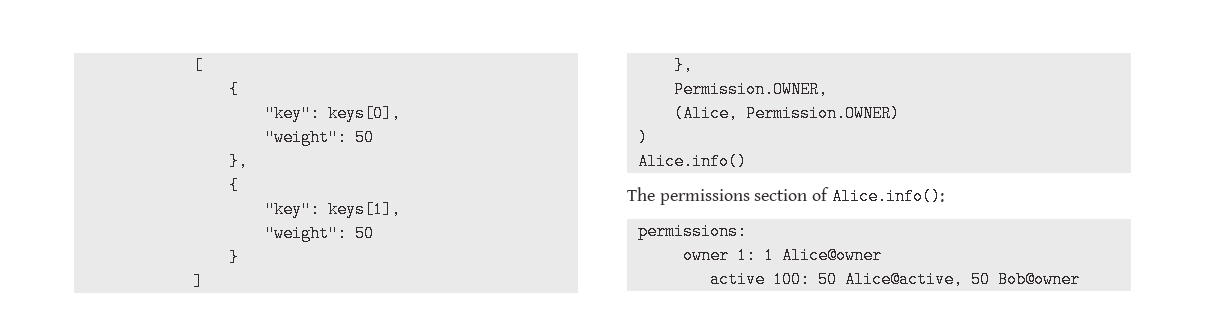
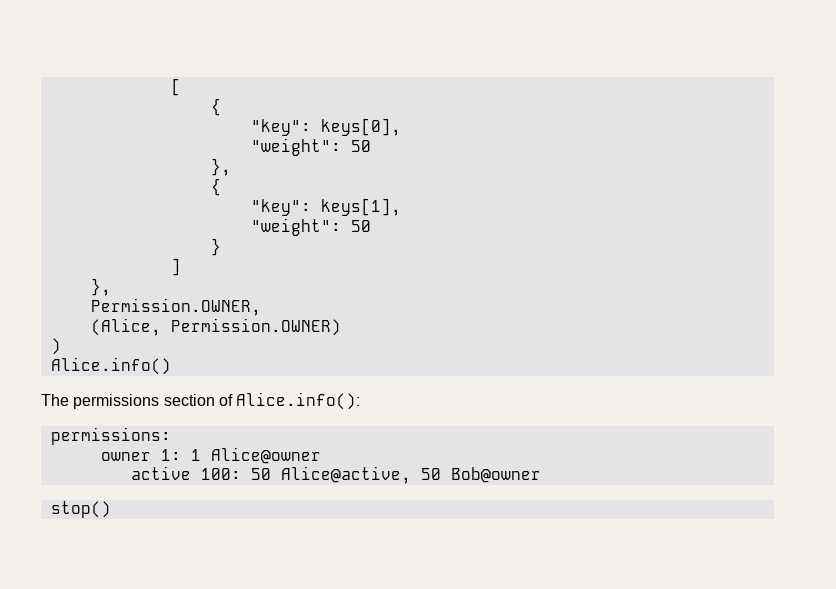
(1080, 279) none -> [50,501,111,518] // stop()

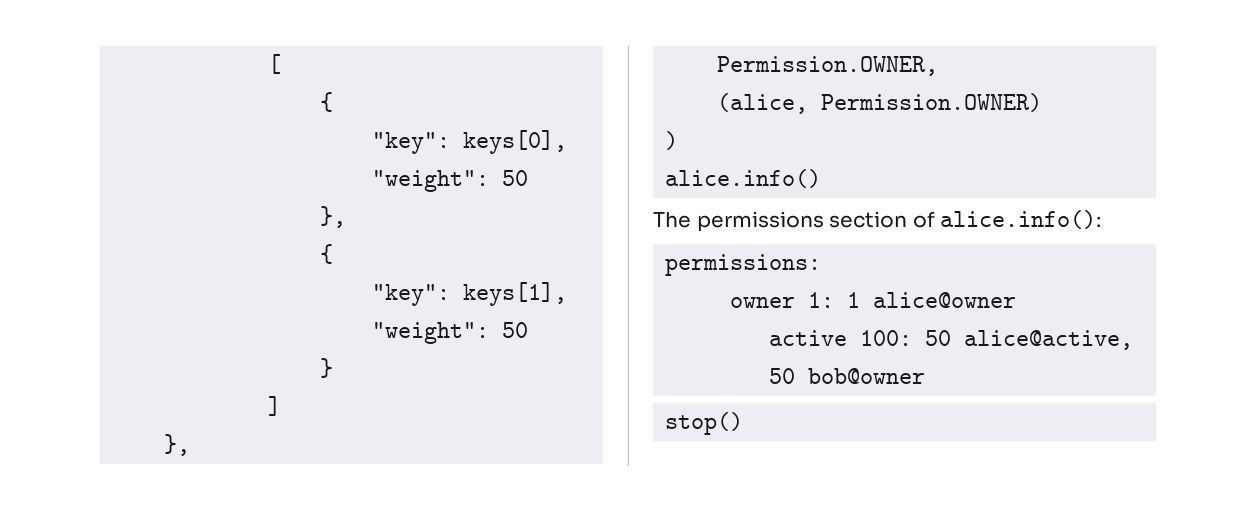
[90,318,161,336] (Alice, -> [717,93,809,114] (alice,
[50,357,171,375] Alice.info() -> [665,169,822,188] alice.info()
[236,392,361,410] Alice.info(): -> [940,210,1102,229] alice.info():
[210,447,321,464] Alice@owner -> [873,292,1017,308] alice@owner
[280,466,541,484] Alice@active, 50 Bob@owner -> [964,330,1134,350] [769,368,926,384] alice@active, 50 bob@owner

